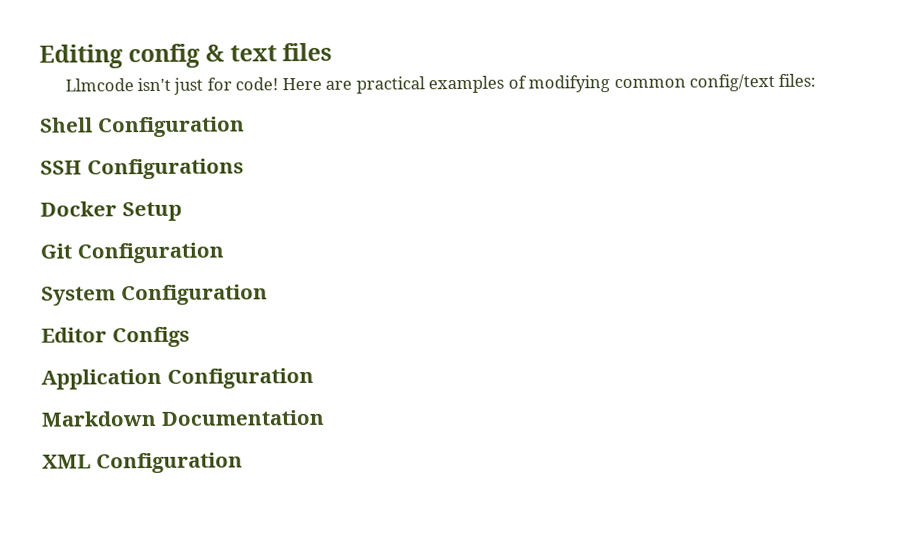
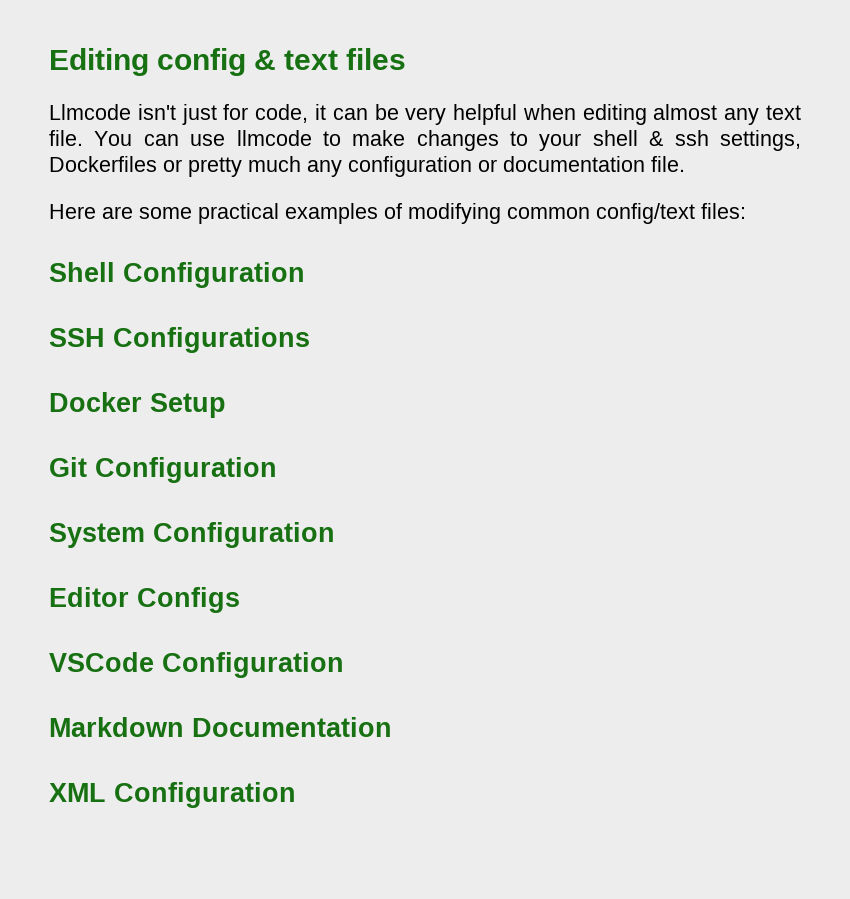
[235,77,279,91] code! -> [255,104,802,125] [49,130,801,151] [49,156,685,177] code, it can be very helpful when editing almost any text file. You can use llmcode to make changes to your shell & ssh settings, Dockerfiles or pretty much any configuration or documentation file. //
(353, 85) none -> [139,207,192,219] some
[41,368,162,390] Application -> [49,652,154,672] VSCode

